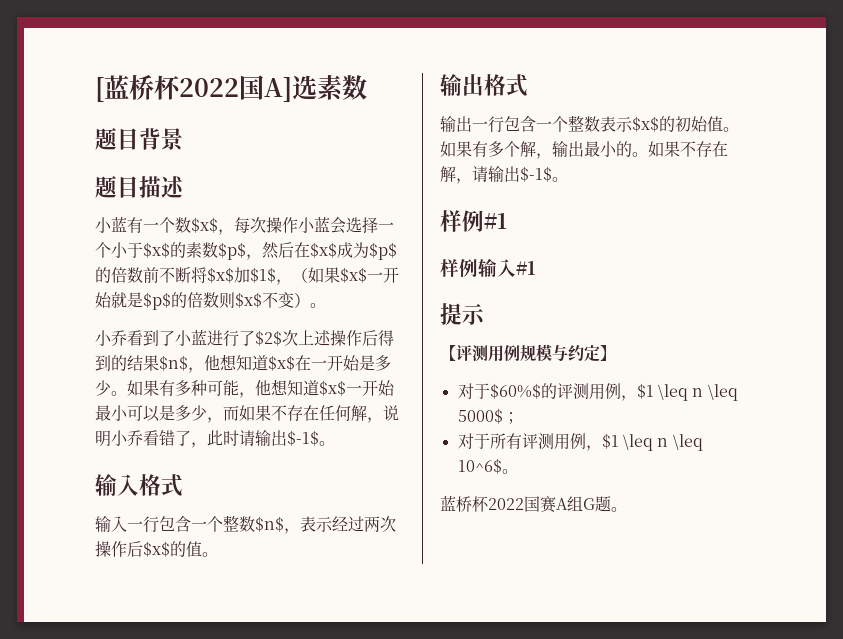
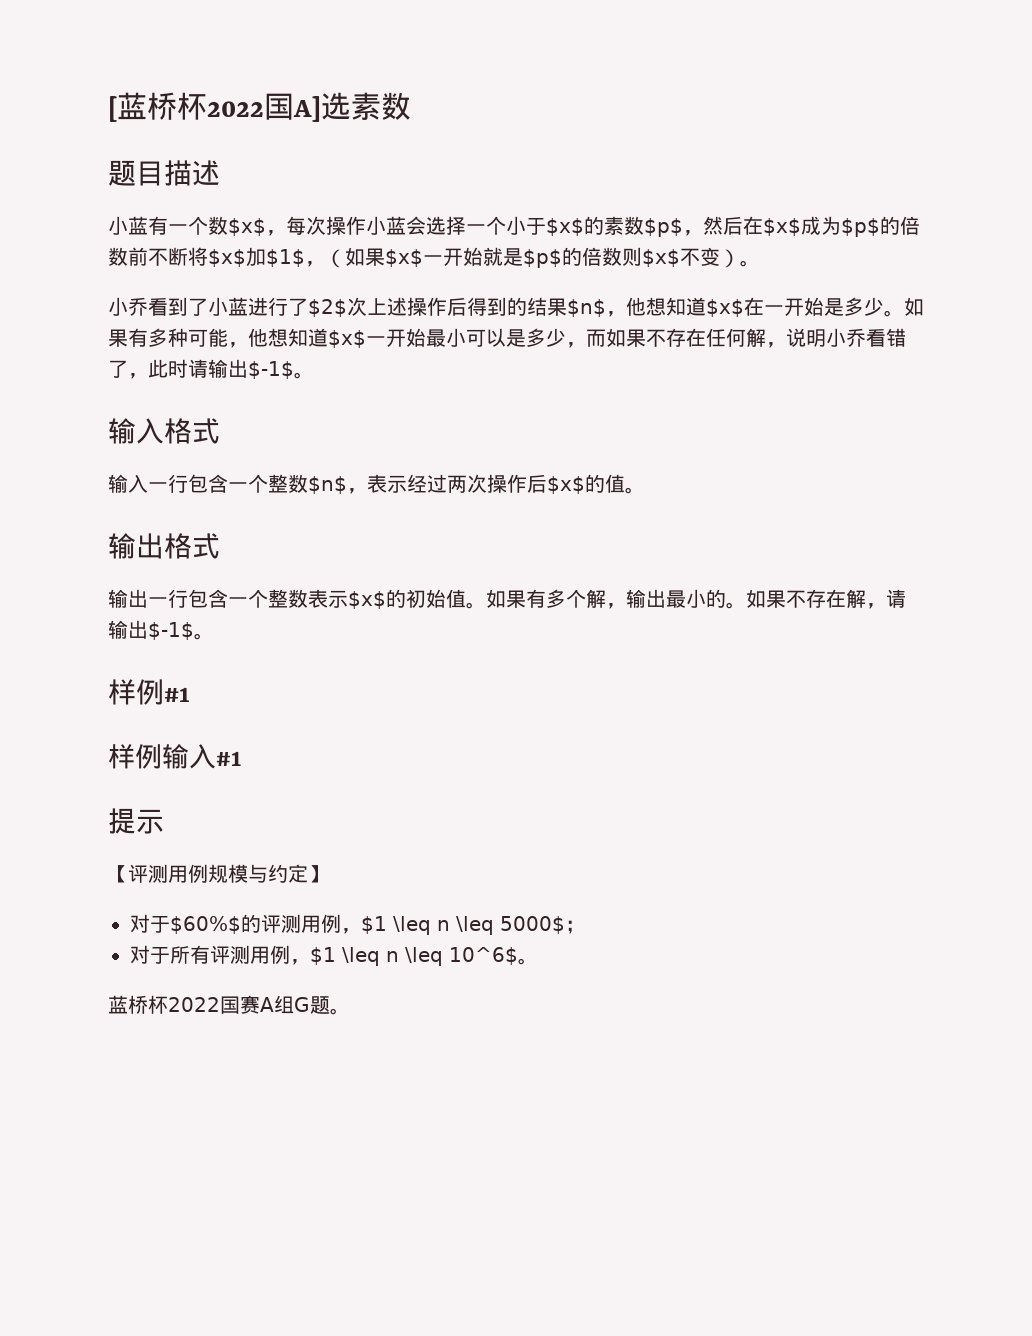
[95,127,183,151] // 题目背景 -> (411, 106) none

